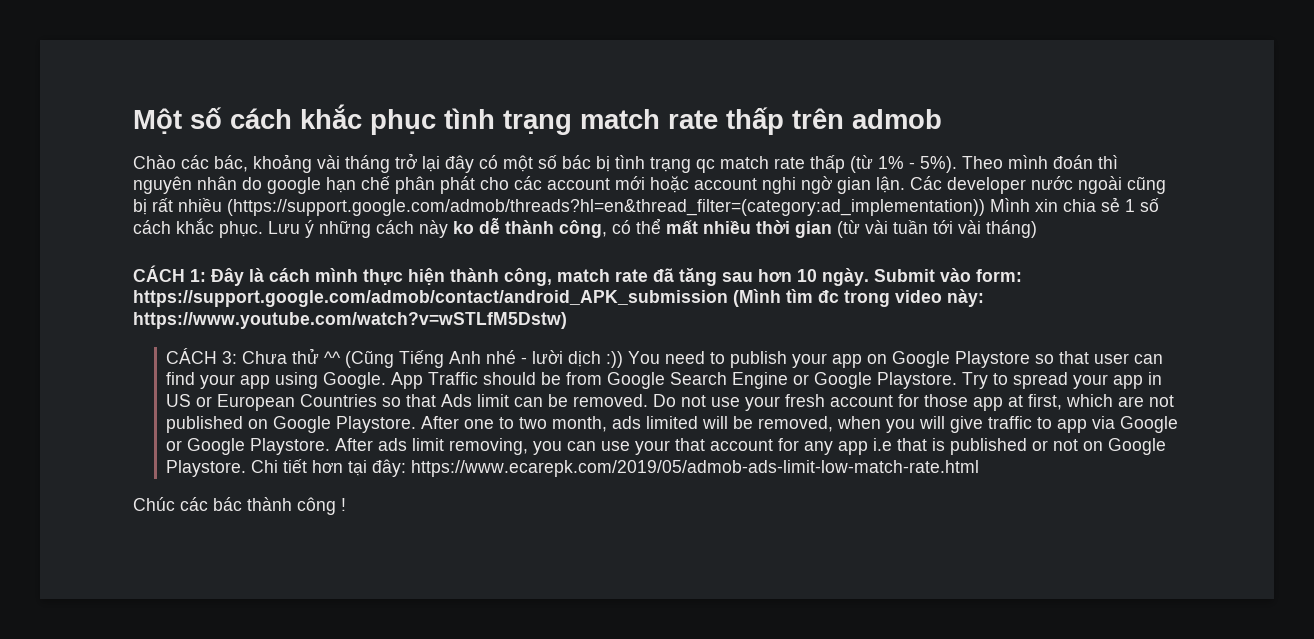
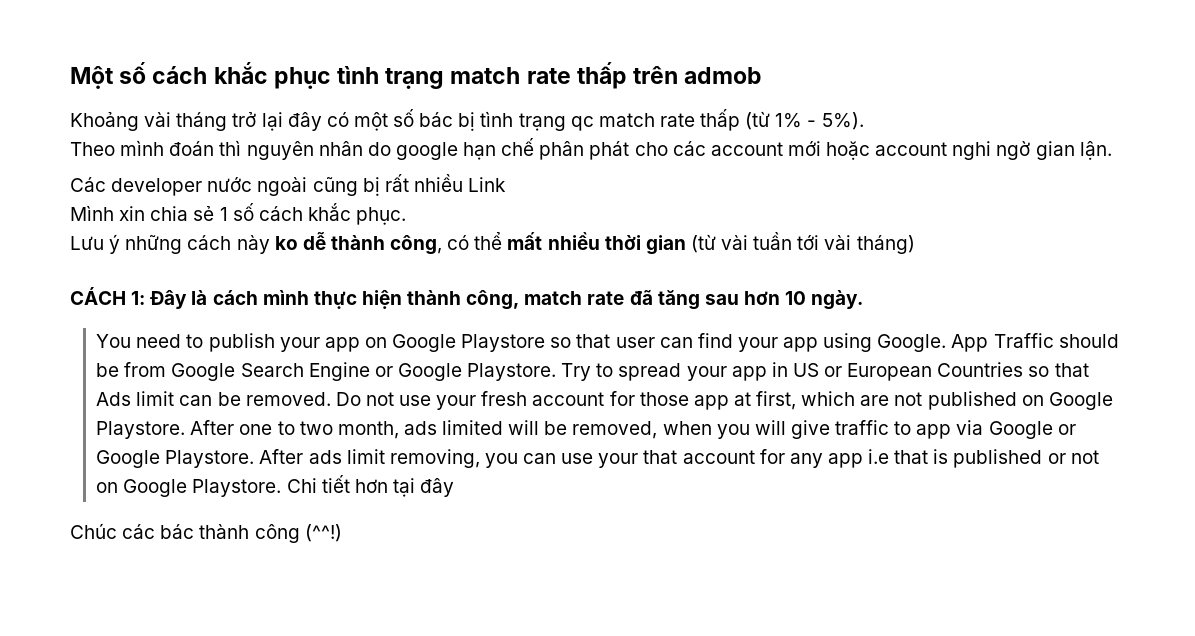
[133,154,312,173] Chào các bác, khoảng -> [70,112,139,131] Khoảng
(957, 164) none -> (864, 121) //
(905, 184) none -> (1112, 150) //
[227,199,985,216] (https://support.google.com/admob/threads?hl=en&thread_filter=(category:ad_implementation)) -> [468,177,507,192] Link //
(263, 229) none -> (407, 216) //
[874,268,1022,282] [133,289,984,307] [133,312,567,329] [166,348,624,368] Submit vào form: https://support.google.com/admob/contact/android_APK_submission (Mình tìm đc trong video này: https://www.youtube.com/watch?v=wSTLfM5Dstw) // CÁCH 3: Chưa thử ^^ (Cũng Tiếng Anh nhé - lười dịch :)) -> (864, 300) //
[372,459,980,477] đây: https://www.ecarepk.com/2019/05/admob-ads-limit-low-match-rate.html -> [420,478,455,497] đây
[341,498,346,511] ! -> [304,524,342,542] (^^!)

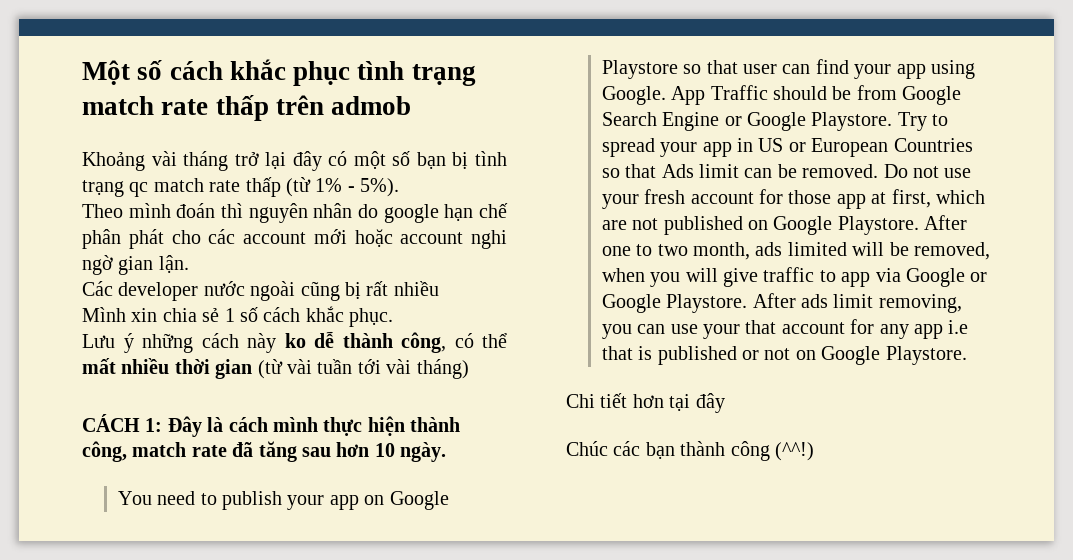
[419,112,454,127] bác -> [416,152,446,169] bạn
[468,177,507,192] Link -> (439, 288) none
(282, 488) none -> (967, 355) //
[160,524,195,539] bác -> [645,442,675,459] bạn

